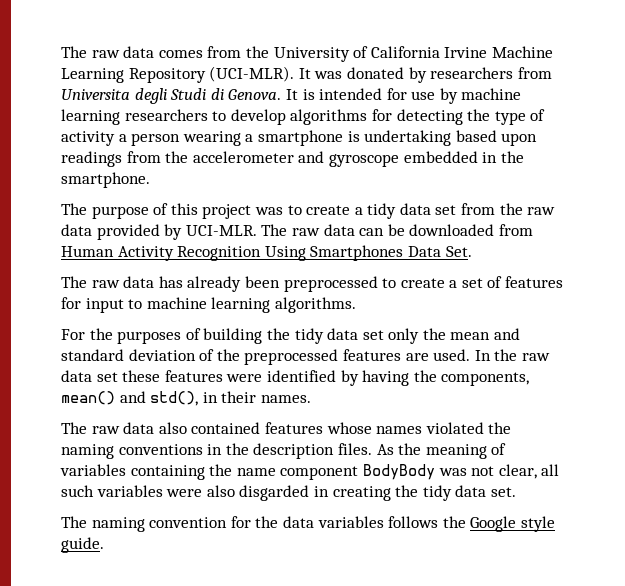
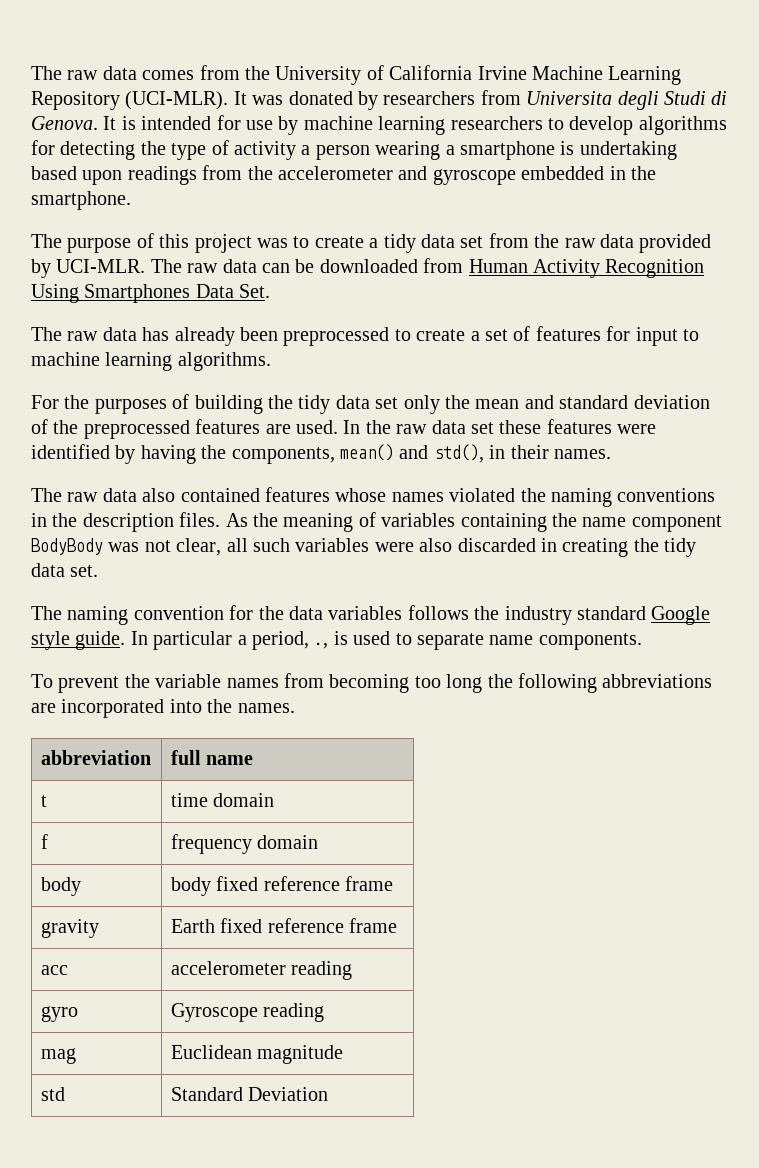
[239,485,310,501] disgarded -> [457,538,536,552] discarded
(466, 522) none -> [504,606,646,625] industry standard
(104, 545) none -> [130,631,642,650] [31,673,713,693] [31,699,295,718] [40,750,151,765] [170,750,254,765] [40,795,47,807] [170,793,275,807] [40,834,48,849] [170,834,319,854] [40,877,81,896] [170,876,393,896] [40,919,99,938] [170,918,397,933] [40,965,68,975] [170,961,353,980] [40,1006,78,1022] [170,1003,325,1022] [40,1048,76,1064] [170,1045,344,1064] [40,1087,65,1101] [170,1087,329,1101] In particular a period, ., is used to separate name components. // To prevent the variable names from becoming too long the following abbreviations are incorporated into the names. // abbreviation | full name // t | time domain // f | frequency domain // body | body fixed reference frame // gravity | Earth fixed reference frame // acc | accelerometer reading // gyro | Gyroscope reading // mag | Euclidean magnitude // std | Standard Deviation

